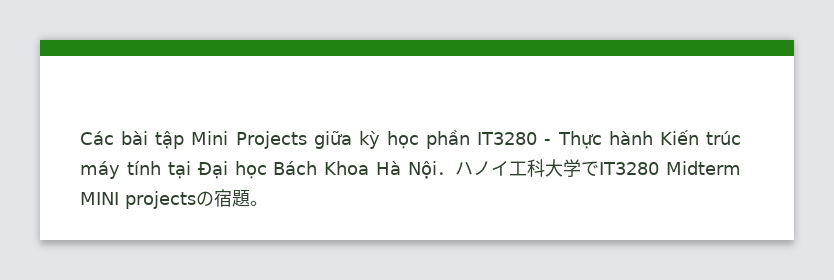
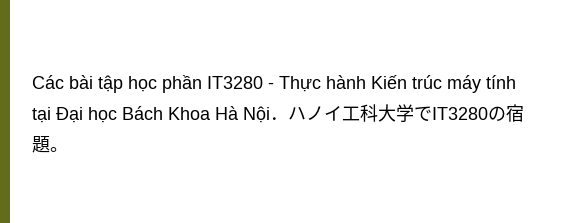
[191,131,380,149] Mini Projects giữa kỳ -> (123, 84) none
[666,161,741,175] [80,191,196,209] Midterm MINI projects -> (488, 113) none

